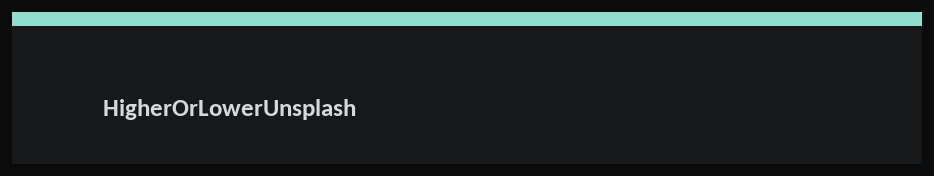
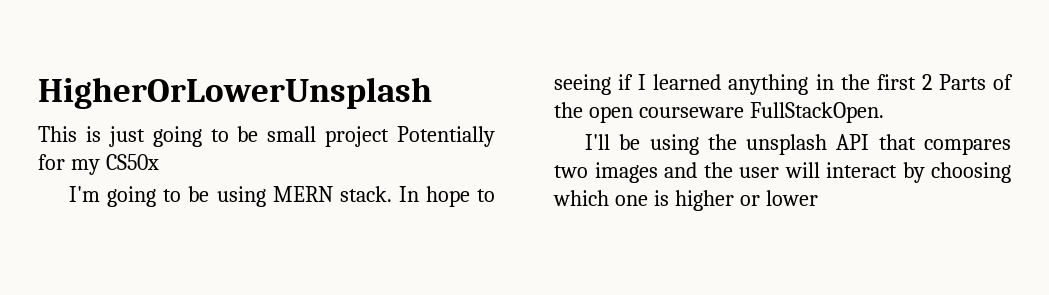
(356, 109) none -> [38,126,495,147] [38,154,159,175] [69,186,496,207] [554,74,1014,95] [554,102,884,123] [585,134,1011,155] [554,162,1011,183] [553,190,818,211] // This is just going to be small project Potentially for my CS50x // I'm going to be using MERN stack. In hope to seeing if I learned anything in the first 2 Parts of the open courseware FullStackOpen. // I'll be using the unsplash API that compares two images and the user will interact by choosing which one is higher or lower

